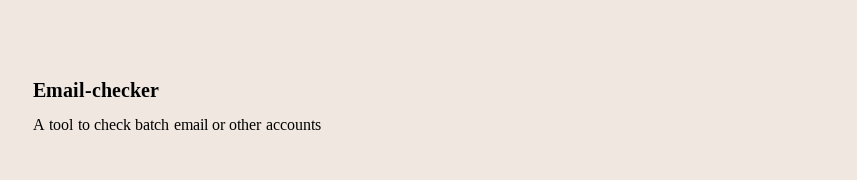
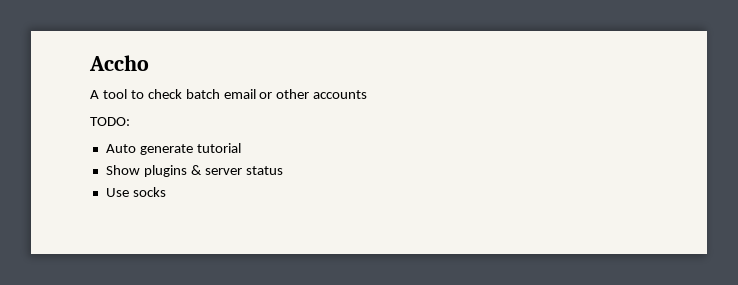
[33,82,159,97] Email-checker -> [89,55,149,71] Accho
(321, 125) none -> [90,117,130,126] [105,143,241,155] [105,165,283,177] [105,187,166,197] // TODO: // Auto generate tutorial // Show plugins & server status // Use socks

